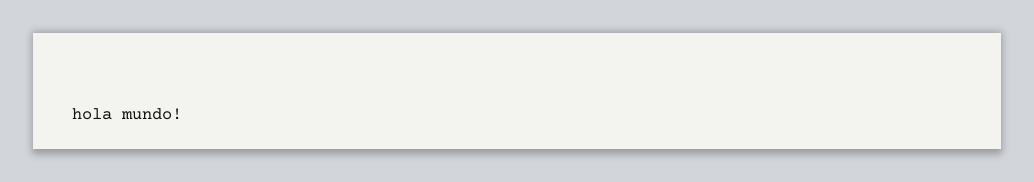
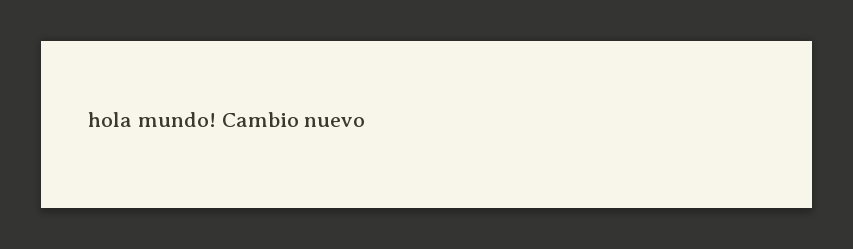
(182, 114) none -> [221,112,366,127] Cambio nuevo

